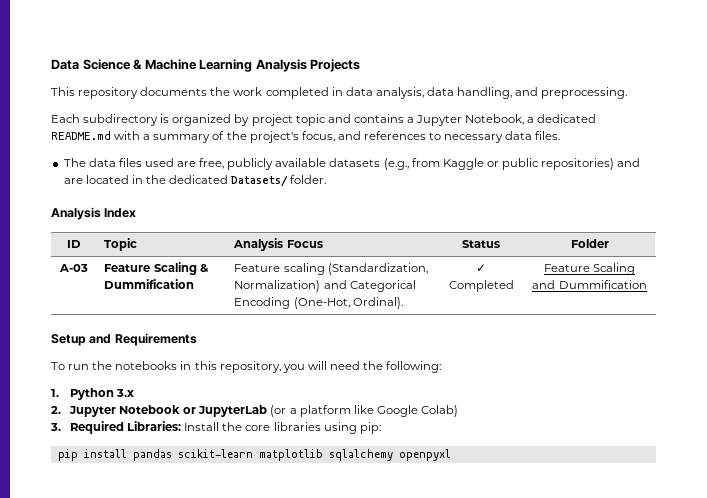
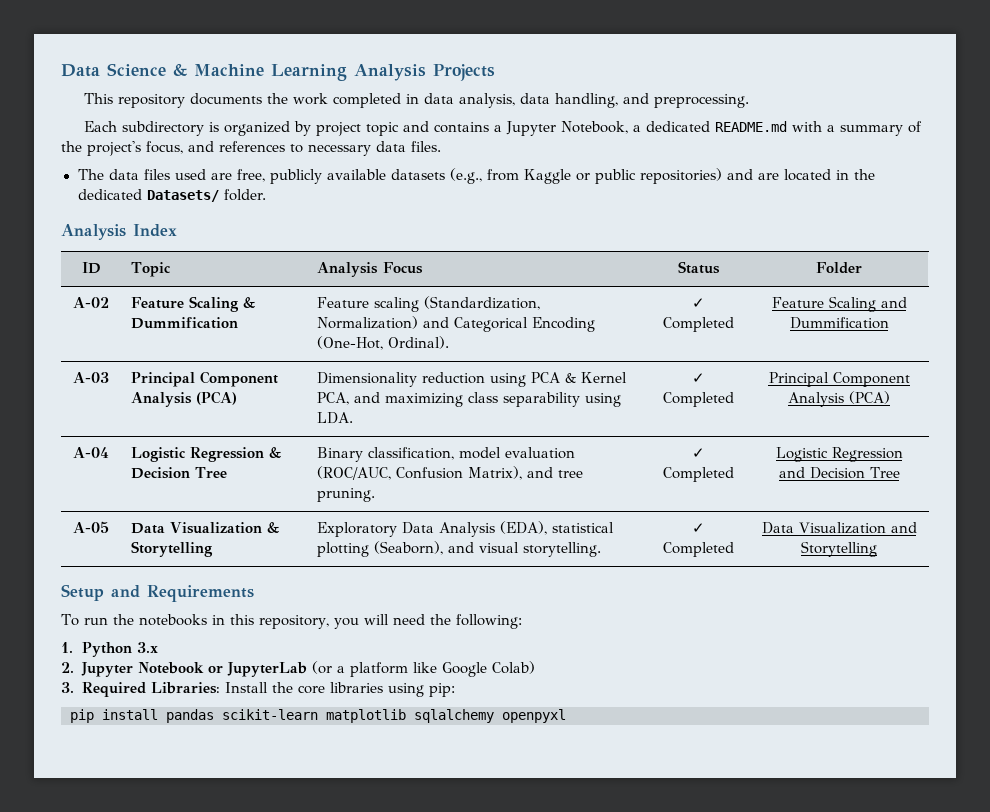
[59,264,88,272] A-03 -> [73,297,109,308] A-02
(647, 284) none -> [73,372,109,383] [131,371,279,387] [131,391,238,407] [317,372,628,387] [317,392,622,407] [317,412,354,424] [692,373,705,383] [663,392,734,407] [768,372,910,387] [788,391,890,407] [73,447,109,458] [131,447,283,462] [131,467,228,479] [317,447,576,462] [317,466,584,480] [317,488,376,502] [692,448,705,458] [663,467,734,482] [775,447,903,462] [778,467,900,479] [73,521,109,533] [131,522,281,534] [131,541,214,557] [317,521,615,537] [317,541,602,557] [692,523,705,533] [663,542,734,557] [761,522,917,534] [801,541,877,557] // A-03 | Principal Component Analysis (PCA) | Dimensionality reduction using PCA & Kernel PCA, and maximizing class separability using LDA. | ✓ Completed | Principal Component Analysis (PCA) // A-04 | Logistic Regression & Decision Tree | Binary classification, model evaluation (ROC/AUC, Confusion Matrix), and tree pruning. | ✓ Completed | Logistic Regression and Decision Tree // A-05 | Data Visualization & Storytelling | Exploratory Data Analysis (EDA), statistical plotting (Seaborn), and visual storytelling. | ✓ Completed | Data Visualization and Storytelling

